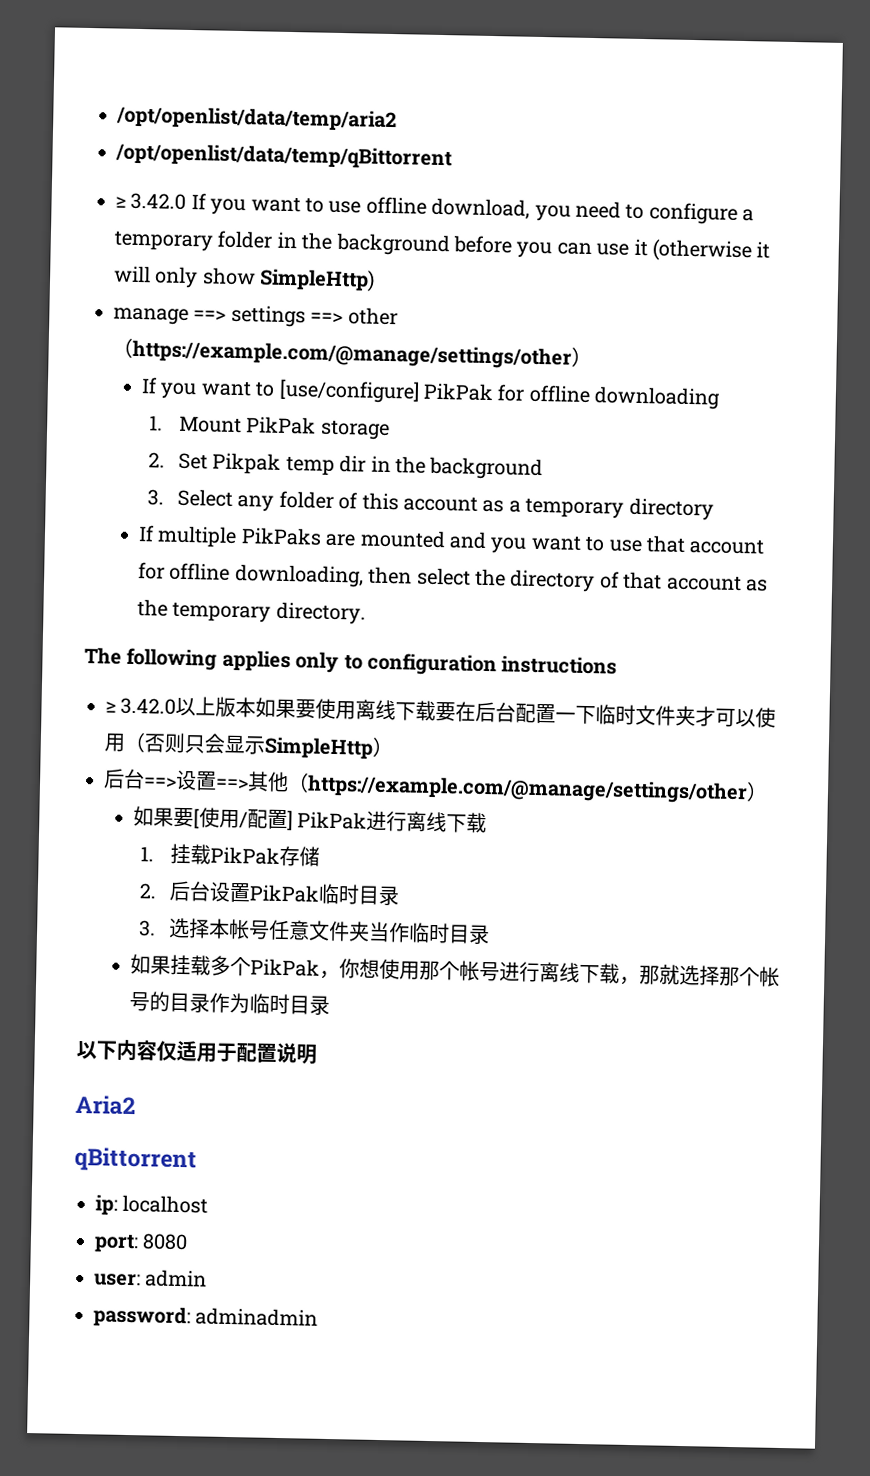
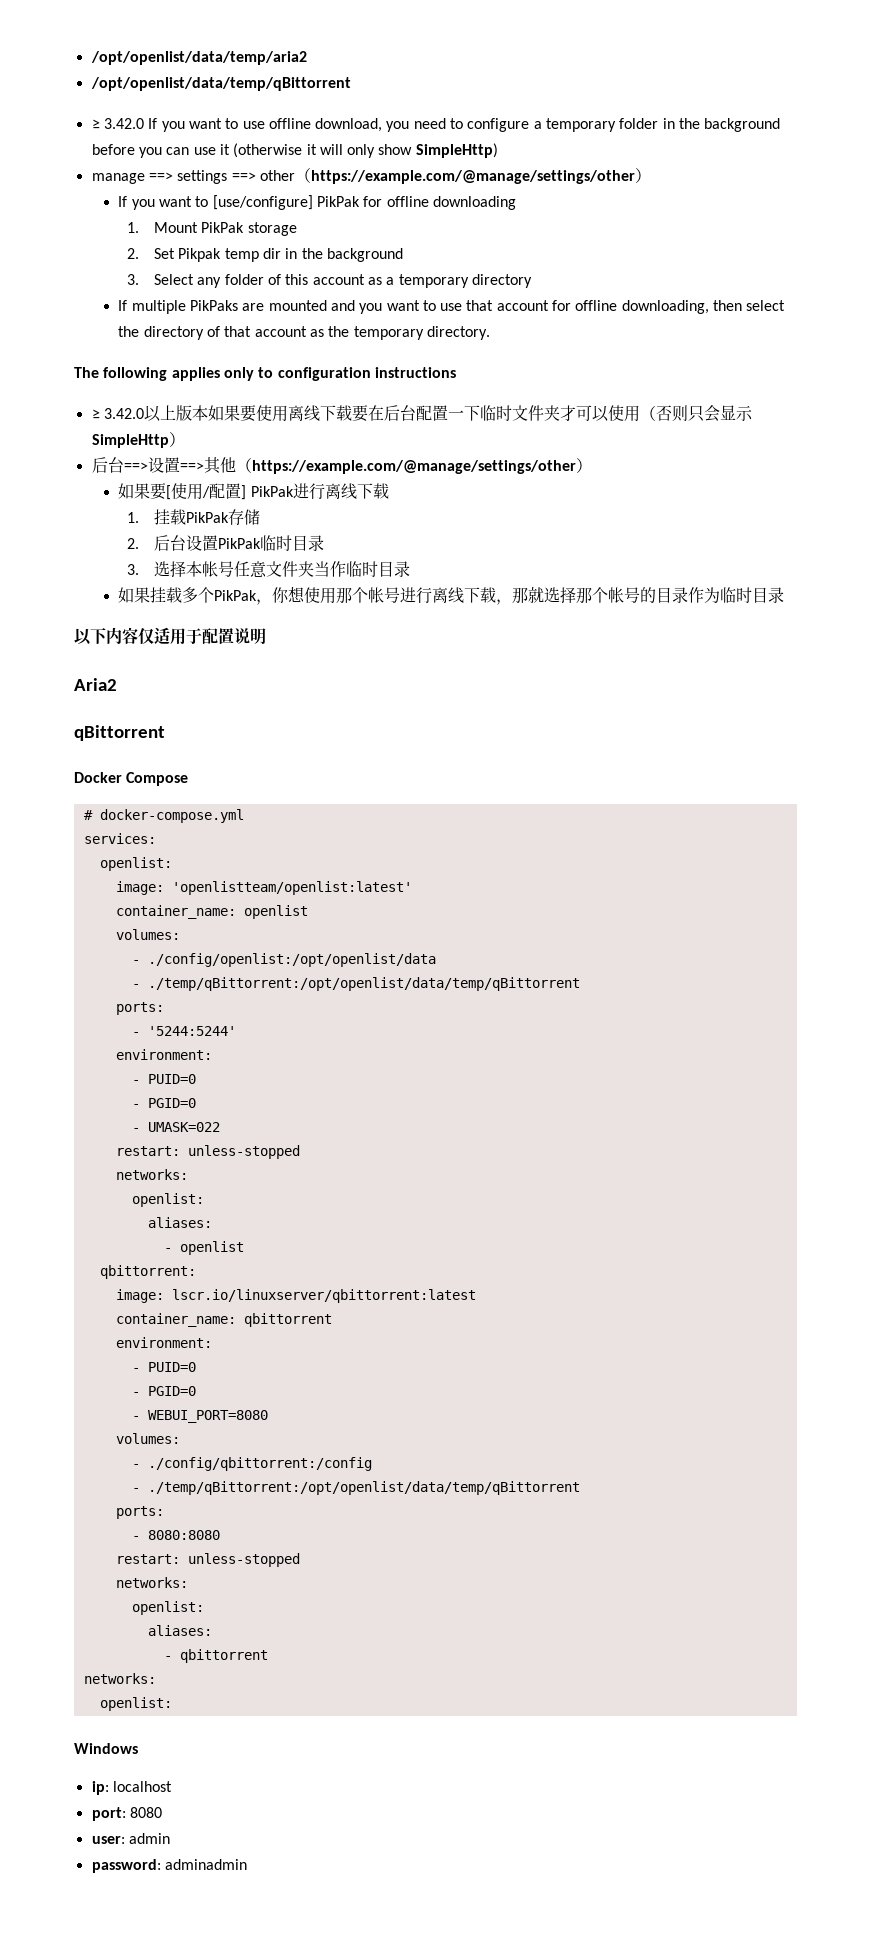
(197, 1159) none -> [74,772,189,786] [83,809,244,823] [83,833,156,844] [99,857,172,871] [115,881,412,895] [115,905,308,919] [115,929,180,940] [131,953,436,967] [131,977,580,991] [115,1002,164,1015] [131,1026,236,1036] [115,1049,212,1060] [131,1074,196,1084] [131,1098,196,1108] [131,1122,220,1132] [115,1145,300,1159] [115,1169,188,1180] [131,1193,204,1207] [147,1217,212,1228] [163,1241,244,1255] [99,1265,196,1279] [115,1289,476,1303] [115,1313,332,1327] [115,1337,212,1348] [131,1362,196,1372] [131,1386,196,1396] [131,1410,268,1423] [115,1433,180,1444] [131,1457,372,1471] [131,1481,580,1495] [115,1506,164,1519] [131,1530,220,1540] [115,1553,300,1567] [115,1577,188,1588] [131,1601,204,1615] [147,1625,212,1636] [163,1649,268,1663] [83,1673,156,1684] [99,1697,172,1711] [74,1743,138,1754] // Docker Compose // # docker-compose.yml // services: // openlist: // image: 'openlistteam/openlist:latest' // container_name: openlist // volumes: // - ./config/openlist:/opt/openlist/data // - ./temp/qBittorrent:/opt/openlist/data/temp/qBittorrent // ports: // - '5244:5244' // environment: // - PUID=0 // - PGID=0 // - UMASK=022 // restart: unless-stopped // networks: // openlist: // aliases: // - openlist // qbittorrent: // image: lscr.io/linuxserver/qbittorrent:latest // container_name: qbittorrent // environment: // - PUID=0 // - PGID=0 // - WEBUI_PORT=8080 // volumes: // - ./config/qbittorrent:/config // - ./temp/qBittorrent:/opt/openlist/data/temp/qBittorrent // ports: // - 8080:8080 // restart: unless-stopped // networks: // openlist: // aliases: // - qbittorrent // networks: // openlist: // Windows

